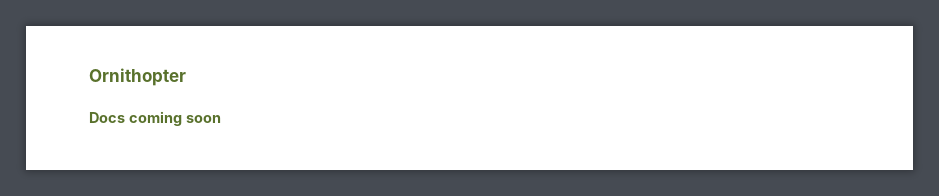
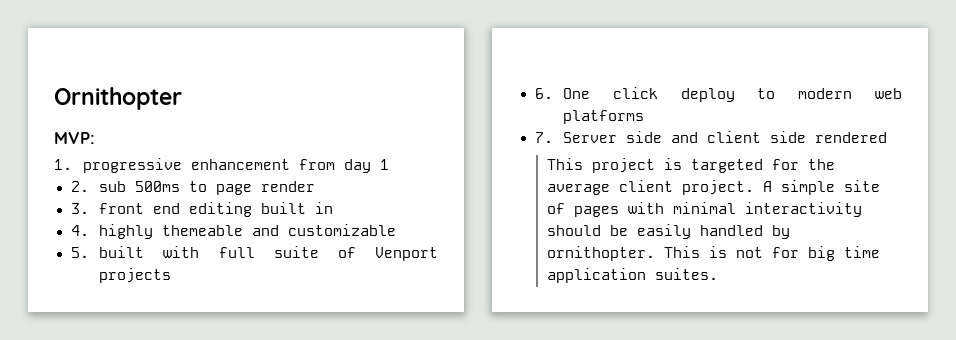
[89,111,221,126] Docs coming soon -> [54,132,95,144] [54,158,389,173] [70,181,316,195] [70,202,334,217] [70,224,397,239] [70,246,438,261] [99,268,172,283] [534,87,902,102] [563,110,645,124] [534,131,888,143] [546,158,835,173] [546,180,880,195] [546,202,862,217] [546,224,790,239] [546,246,880,261] [546,268,718,283] MVP: // 1. progressive enhancement from day 1 // 2. sub 500ms to page render // 3. front end editing built in // 4. highly themeable and customizable // 5. built with full suite of Venport projects // 6. One click deploy to modern web platforms // 7. Server side and client side rendered // This project is targeted for the average client project. A simple site of pages with minimal interactivity should be easily handled by ornithopter. This is not for big time application suites.

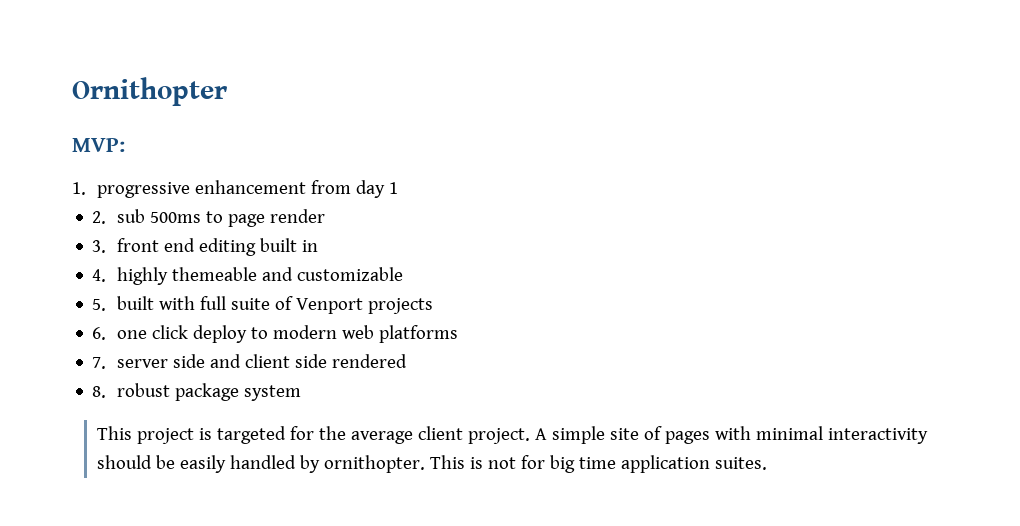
[563,88,591,99] One -> [117,330,148,339] one
[563,132,618,143] Server -> [117,359,169,368] server
(888, 137) none -> [92,383,302,401] // 8. robust package system

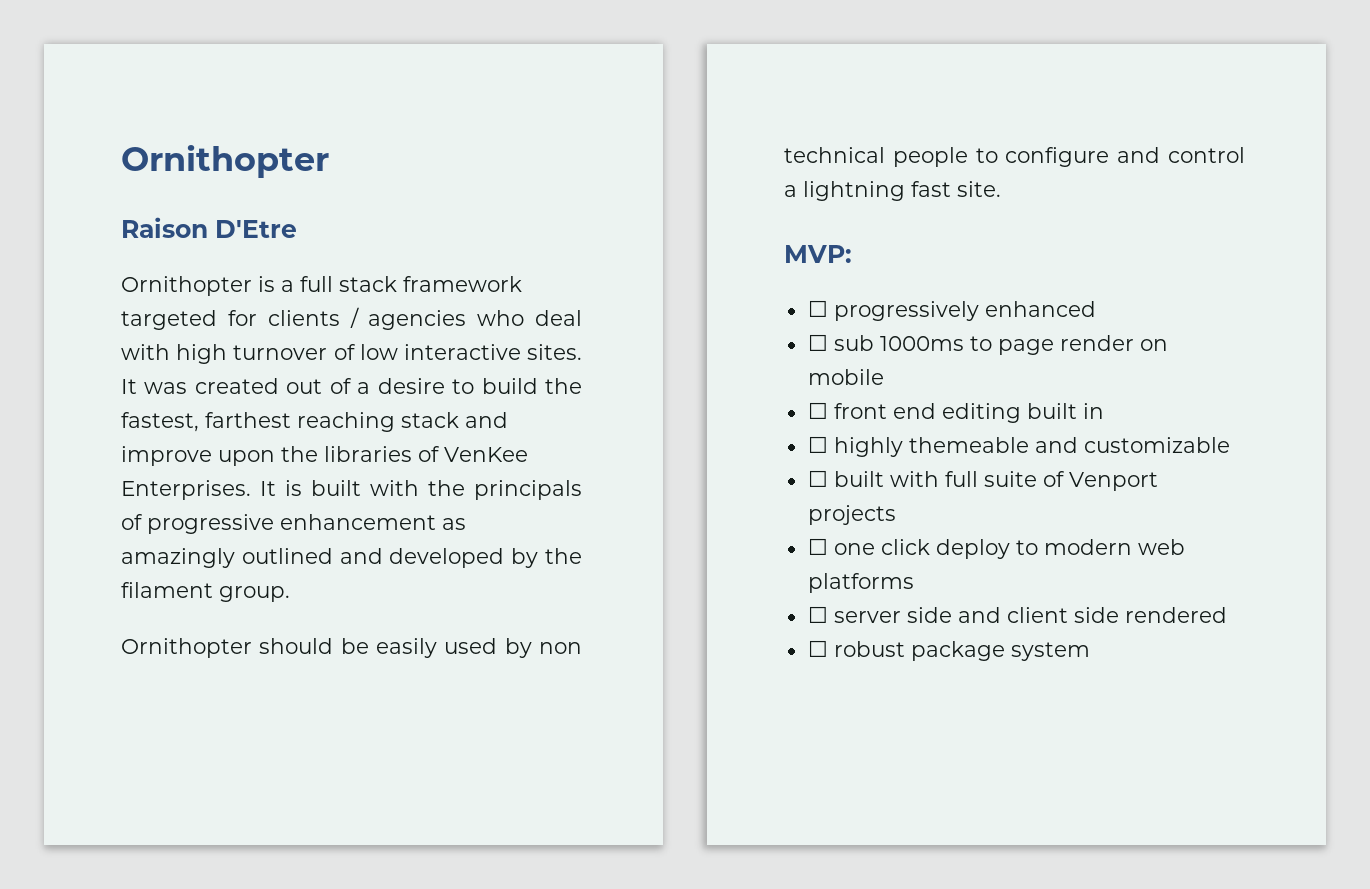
[72,138,125,152] [72,180,398,198] [92,209,202,224] MVP: // 1. progressive enhancement from day 1 // 2. sub 500ms -> [121,217,297,238] [121,276,522,296] [121,307,582,330] [121,344,582,364] [121,378,582,394] [121,412,508,432] [121,446,528,466] [121,480,582,500] [121,514,466,534] [121,548,582,568] [121,582,290,602] [121,638,582,658] [784,147,1245,167] [784,181,1001,201] [784,245,852,263] [807,300,1096,321] [807,334,964,351] Raison D'Etre // Ornithopter is a full stack framework targeted for clients / agencies who deal with high turnover of low interactive sites. It was created out of a desire to build the fastest, farthest reaching stack and improve upon the libraries of VenKee Enterprises. It is built with the principals of progressive enhancement as amazingly outlined and developed by the filament group. // Ornithopter should be easily used by non technical people to configure and control a lightning fast site. // MVP: // ☐ progressively enhanced // ☐ sub 1000ms
[92,240,107,253] // 3. -> [1139,339,1168,351] [807,369,884,385] [807,402,828,419] on mobile // ☐
[92,269,107,282] 4. -> [807,436,828,453] ☐
[92,299,107,311] 5. -> [807,470,828,487] ☐
[92,327,107,340] 6. -> [807,538,828,555] ☐
[92,357,107,369] 7. -> [807,606,828,623] ☐
[92,386,107,398] 8. -> [807,640,828,657] ☐
[96,426,928,444] [96,455,767,473] // This project is targeted for the average client project. A simple site of pages with minimal interactivity should be easily handled by ornithopter. This is not for big time application suites. -> (1090, 651) none

